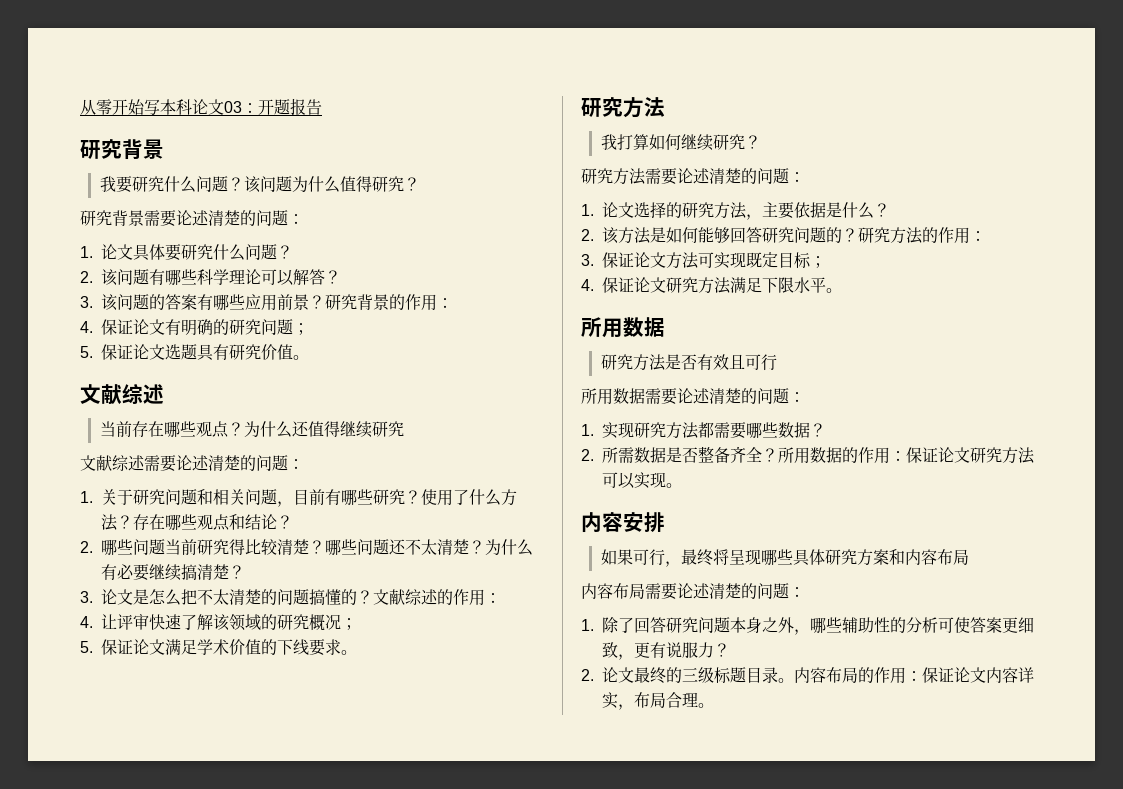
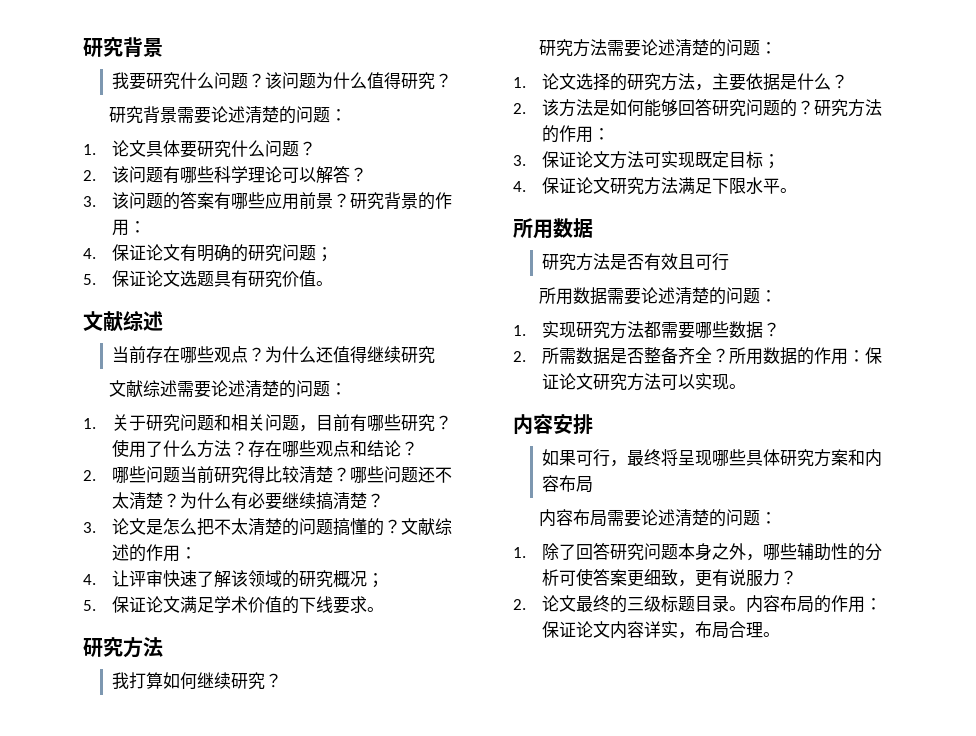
[80,98,322,115] 从零开始写本科论文03：开题报告 // -> (83, 47) none

